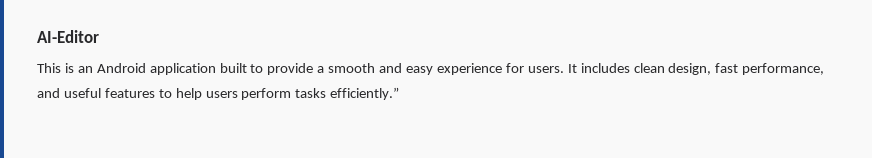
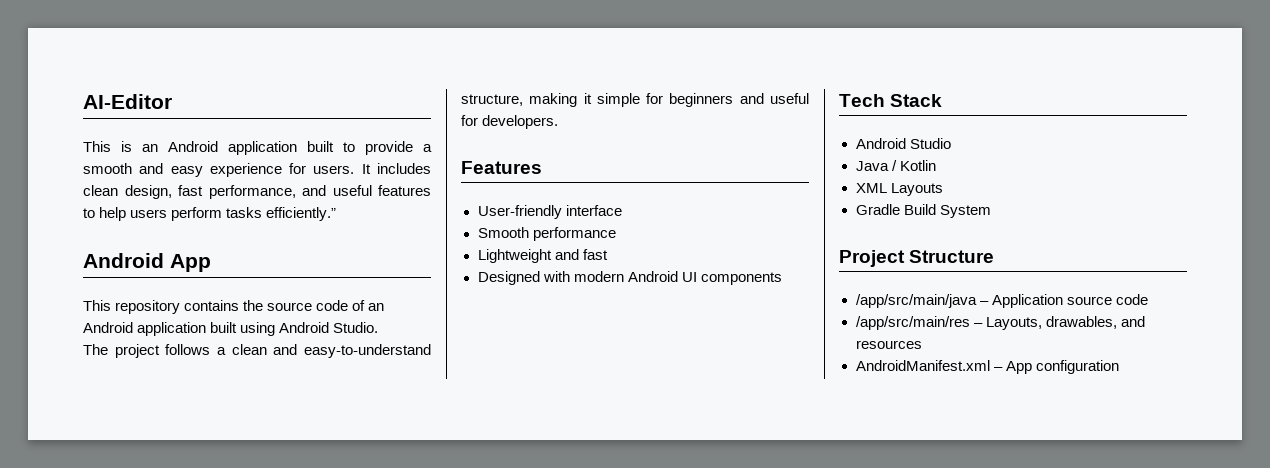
(400, 93) none -> [83,253,211,272] [83,300,385,314] [83,322,379,336] [83,344,431,358] [461,93,809,107] [461,115,559,129] [461,161,542,174] [477,205,622,219] [477,227,616,241] [477,249,608,263] [477,271,782,285] [839,94,943,107] [855,138,951,149] [855,160,936,171] [855,183,943,196] [855,204,991,218] [839,250,995,267] [855,294,1148,308] [855,316,1145,330] [855,340,922,349] [855,360,1119,374] // Android App // This repository contains the source code of an Android application built using Android Studio. // The project follows a clean and easy-to-understand structure, making it simple for beginners and useful for developers. // Features // User-friendly interface // Smooth performance // Lightweight and fast // Designed with modern Android UI components // Tech Stack // Android Studio // Java / Kotlin // XML Layouts // Gradle Build System // Project Structure // /app/src/main/java – Application source code // /app/src/main/res – Layouts, drawables, and resources // AndroidManifest.xml – App configuration

